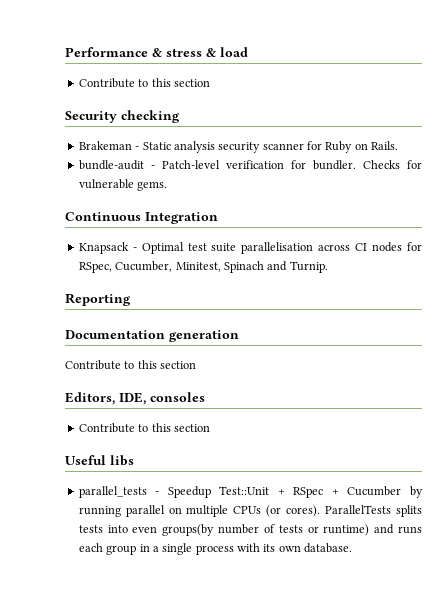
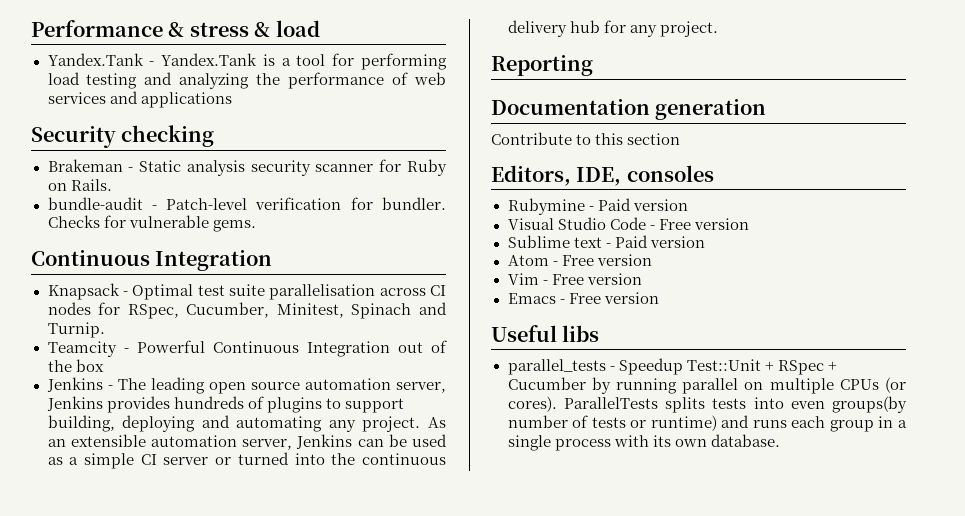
[78,78,210,88] Contribute to this section -> [47,53,447,70] [47,72,447,89] [47,91,232,108] Yandex.Tank - Yandex.Tank is a tool for performing load testing and analyzing the performance of web services and applications
(328, 267) none -> [47,340,447,357] [47,359,104,372] [46,377,446,394] [46,396,404,413] [47,415,446,432] [47,434,448,450] [47,452,447,469] [507,20,718,37] // Teamcity - Powerful Continuous Integration out of the box // Jenkins - The leading open source automation server, Jenkins provides hundreds of plugins to support building, deploying and automating any project. As an extensible automation server, Jenkins can be used as a simple CI server or turned into the continuous delivery hub for any project.
[78,423,210,433] Contribute to this section -> [507,198,688,215] [507,217,749,230] [507,235,705,248] [507,254,652,266] [507,273,642,285] [507,292,659,304] Rubymine - Paid version // Visual Studio Code - Free version // Sublime text - Paid version // Atom - Free version // Vim - Free version // Emacs - Free version

